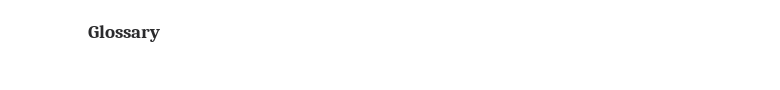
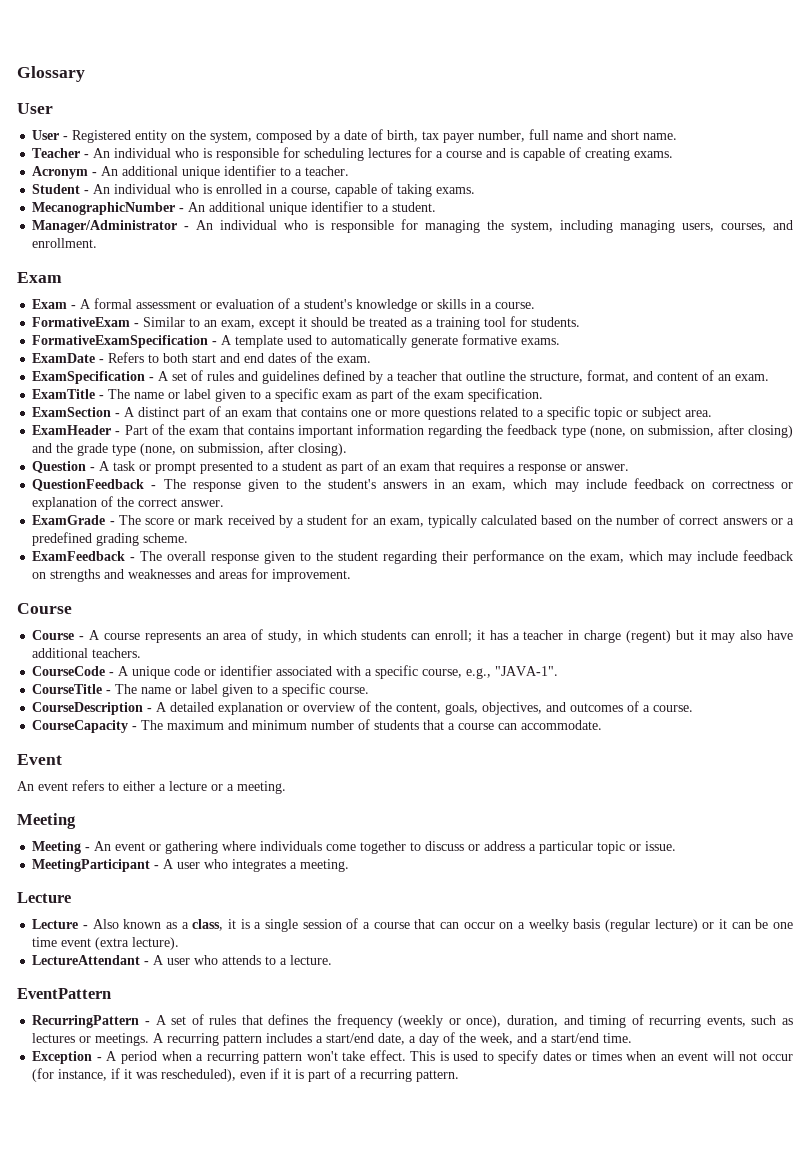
(160, 33) none -> [17,103,53,114] [32,129,678,143] [32,147,674,161] [32,165,350,179] [32,183,476,197] [32,201,437,215] [32,219,794,233] [32,238,98,248] [17,272,62,283] [32,298,536,312] [32,316,581,330] [32,334,561,348] [32,352,372,363] [32,370,770,384] [32,388,544,402] [32,406,713,420] [32,424,793,438] [32,442,348,456] [32,460,630,474] [32,478,793,492] [32,496,225,510] [32,514,795,528] [32,532,189,546] [32,550,793,564] [32,568,352,582] [17,603,72,614] [32,629,793,643] [32,648,142,658] [32,665,559,679] [32,683,370,697] [32,701,694,715] [32,719,603,733] [17,754,62,765] [17,780,286,794] [17,813,76,829] [32,841,677,854] [32,859,350,872] [17,892,71,903] [32,918,793,932] [32,937,180,950] [32,955,333,965] [17,988,111,999] [32,1014,794,1028] [32,1032,633,1046] [32,1050,793,1064] [32,1068,460,1082] // User // User - Registered entity on the system, composed by a date of birth, tax payer number, full name and short name. // Teacher - An individual who is responsible for scheduling lectures for a course and is capable of creating exams. // Acronym - An additional unique identifier to a teacher. // Student - An individual who is enrolled in a course, capable of taking exams. // MecanographicNumber - An additional unique identifier to a student. // Manager/Administrator - An individual who is responsible for managing the system, including managing users, courses, and enrollment. // Exam // Exam - A formal assessment or evaluation of a student's knowledge or skills in a course. // FormativeExam - Similar to an exam, except it should be treated as a training tool for students. // FormativeExamSpecification - A template used to automatically generate formative exams. // ExamDate - Refers to both start and end dates of the exam. // ExamSpecification - A set of rules and guidelines defined by a teacher that outline the structure, format, and content of an exam. // ExamTitle - The name or label given to a specific exam as part of the exam specification. // ExamSection - A distinct part of an exam that contains one or more questions related to a specific topic or subject area. // ExamHeader - Part of the exam that contains important information regarding the feedback type (none, on submission, after closing) and the grade type (none, on submission, after closing). // Question - A task or prompt presented to a student as part of an exam that requires a response or answer. // QuestionFeedback - The response given to the student's answers in an exam, which may include feedback on correctness or explanation of the correct answer. // ExamGrade - The score or mark received by a student for an exam, typically calculated based on the number of correct answers or a predefined grading scheme. // ExamFeedback - The overall response given to the student regarding their performance on the exam, which may include feedback on strengths and weaknesses and areas for improvement. // Course // Course - A course represents an area of study, in which students can enroll; it has a teacher in charge (regent) but it may also have additional teachers. // CourseCode - A unique code or identifier associated with a specific course, e.g., "JAVA-1". // CourseTitle - The name or label given to a specific course. // CourseDescription - A detailed explanation or overview of the content, goals, objectives, and outcomes of a course. // CourseCapacity - The maximum and minimum number of students that a course can accommodate. // Event // An event refers to either a lecture or a meeting. // Meeting // Meeting - An event or gathering where individuals come together to discuss or address a particular topic or issue. // MeetingParticipant - A user who integrates a meeting. // Lecture // Lecture - Also known as a class, it is a single session of a course that can occur on a weelky basis (regular lecture) or it can be one time event (extra lecture). // LectureAttendant - A user who attends to a lecture. // EventPattern // RecurringPattern - A set of rules that defines the frequency (weekly or once), duration, and timing of recurring events, such as lectures or meetings. A recurring pattern includes a start/end date, a day of the week, and a start/end time. // Exception - A period when a recurring pattern won't take effect. This is used to specify dates or times when an event will not occur (for instance, if it was rescheduled), even if it is part of a recurring pattern.

